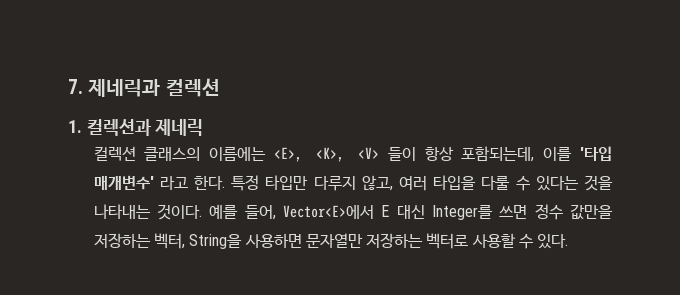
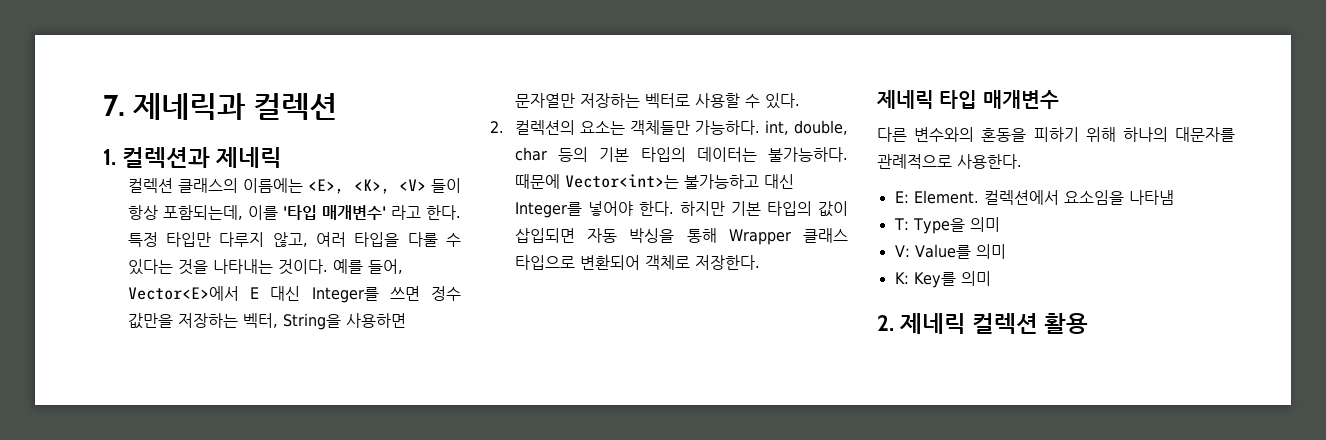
(569, 241) none -> [490,120,848,135] [514,147,848,162] [514,174,794,189] [514,201,848,218] [514,228,848,245] [514,255,760,270] [877,90,1059,109] [877,127,1235,142] [877,154,1022,169] [894,190,1174,205] [893,217,1000,234] [894,244,1006,259] [894,271,991,288] [877,313,1089,334] // 2. 컬렉션의 요소는 객체들만 가능하다. int, double, char 등의 기본 타입의 데이터는 불가능하다. 때문에 Vector<int>는 불가능하고 대신 Integer를 넣어야 한다. 하지만 기본 타입의 값이 삽입되면 자동 박싱을 통해 Wrapper 클래스 타입으로 변환되어 객체로 저장한다. // 제네릭 타입 매개변수 // 다른 변수와의 혼동을 피하기 위해 하나의 대문자를 관례적으로 사용한다. // E: Element. 컬렉션에서 요소임을 나타냄 // T: Type을 의미 // V: Value를 의미 // K: Key를 의미 // 2. 제네릭 컬렉션 활용

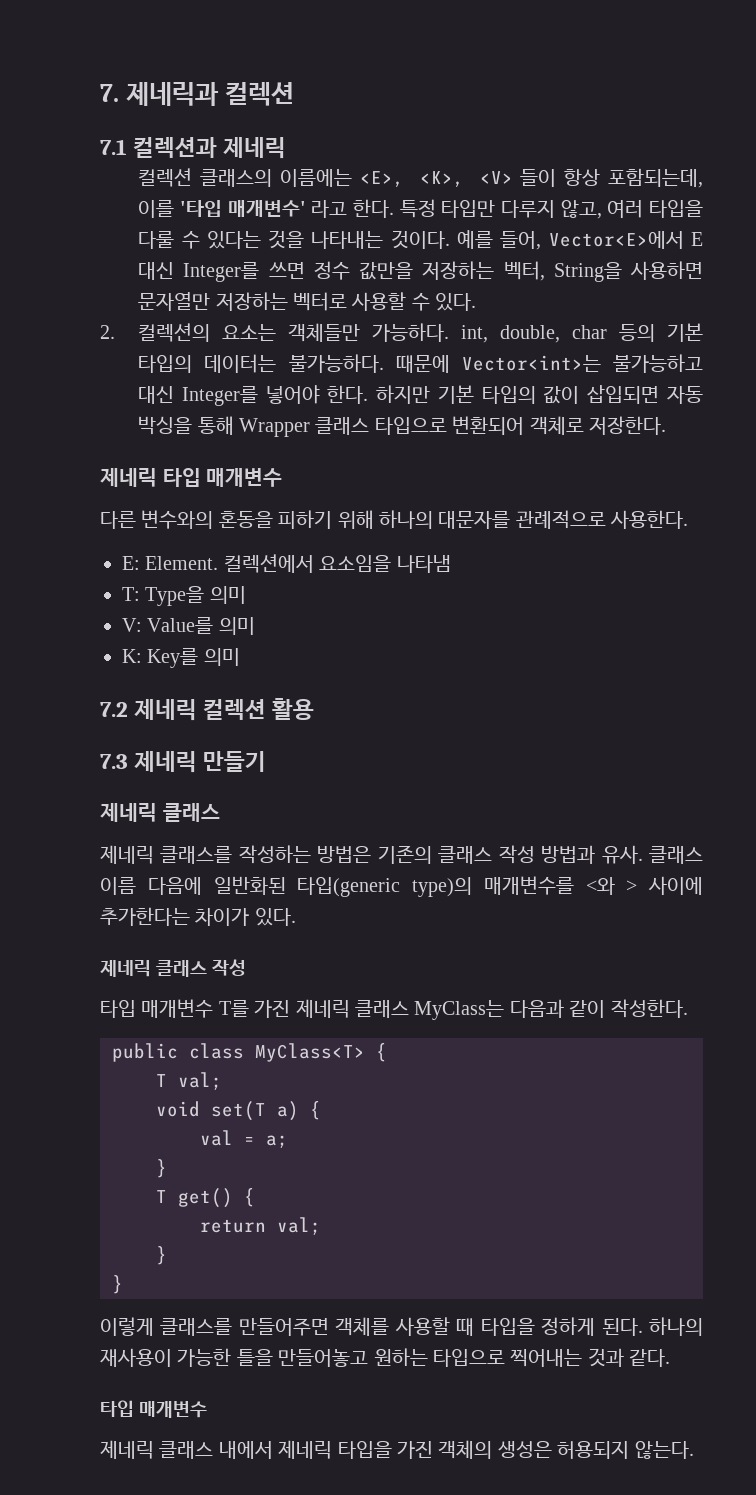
[103,149,116,165] 1. -> [100,139,127,155] 7.1
[877,315,894,331] 2. -> [100,702,128,717] 7.2
(1089, 323) none -> [100,751,267,773] [100,803,220,822] [100,845,704,864] [100,876,703,897] [100,907,296,926] [100,959,247,977] [100,999,688,1020] [112,1043,387,1062] [156,1072,222,1090] [156,1101,321,1121] [200,1130,288,1148] [156,1159,167,1178] [156,1188,255,1208] [200,1217,321,1235] [156,1246,167,1265] [112,1275,123,1294] [100,1317,704,1336] [100,1348,671,1367] [100,1400,208,1418] [100,1440,694,1459] // 7.3 제네릭 만들기 // 제네릭 클래스 // 제네릭 클래스를 작성하는 방법은 기존의 클래스 작성 방법과 유사. 클래스 이름 다음에 일반화된 타입(generic type)의 매개변수를 <와 > 사이에 추가한다는 차이가 있다. // 제네릭 클래스 작성 // 타입 매개변수 T를 가진 제네릭 클래스 MyClass는 다음과 같이 작성한다. // public class MyClass<T> { // T val; // void set(T a) { // val = a; // } // T get() { // return val; // } // } // 이렇게 클래스를 만들어주면 객체를 사용할 때 타입을 정하게 된다. 하나의 재사용이 가능한 틀을 만들어놓고 원하는 타입으로 찍어내는 것과 같다. // 타입 매개변수 // 제네릭 클래스 내에서 제네릭 타입을 가진 객체의 생성은 허용되지 않는다.

